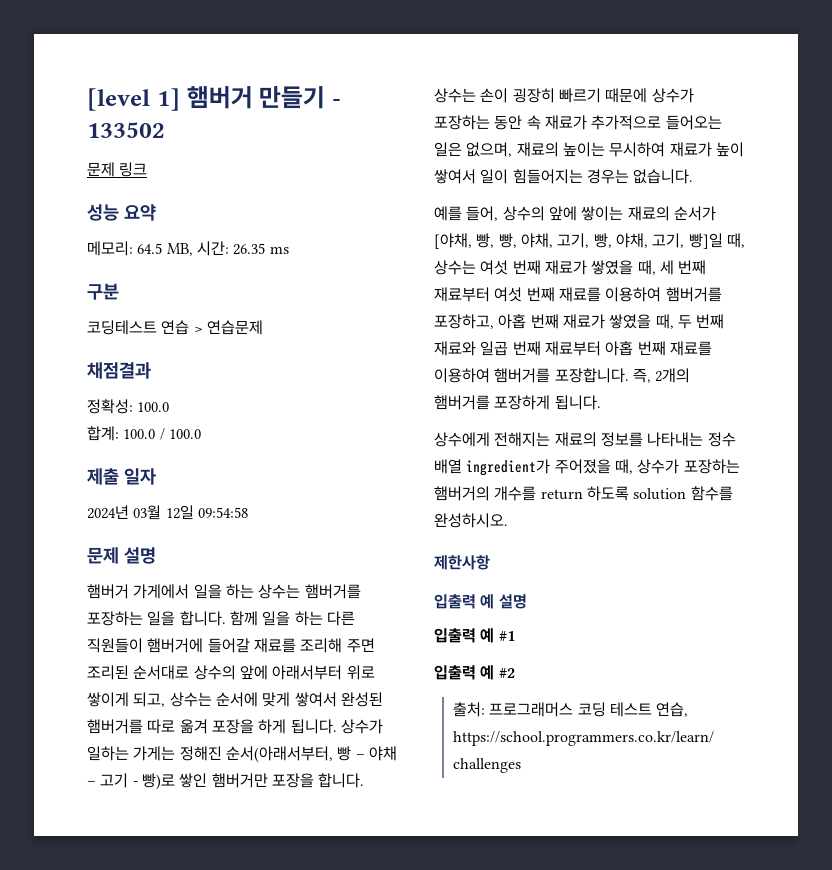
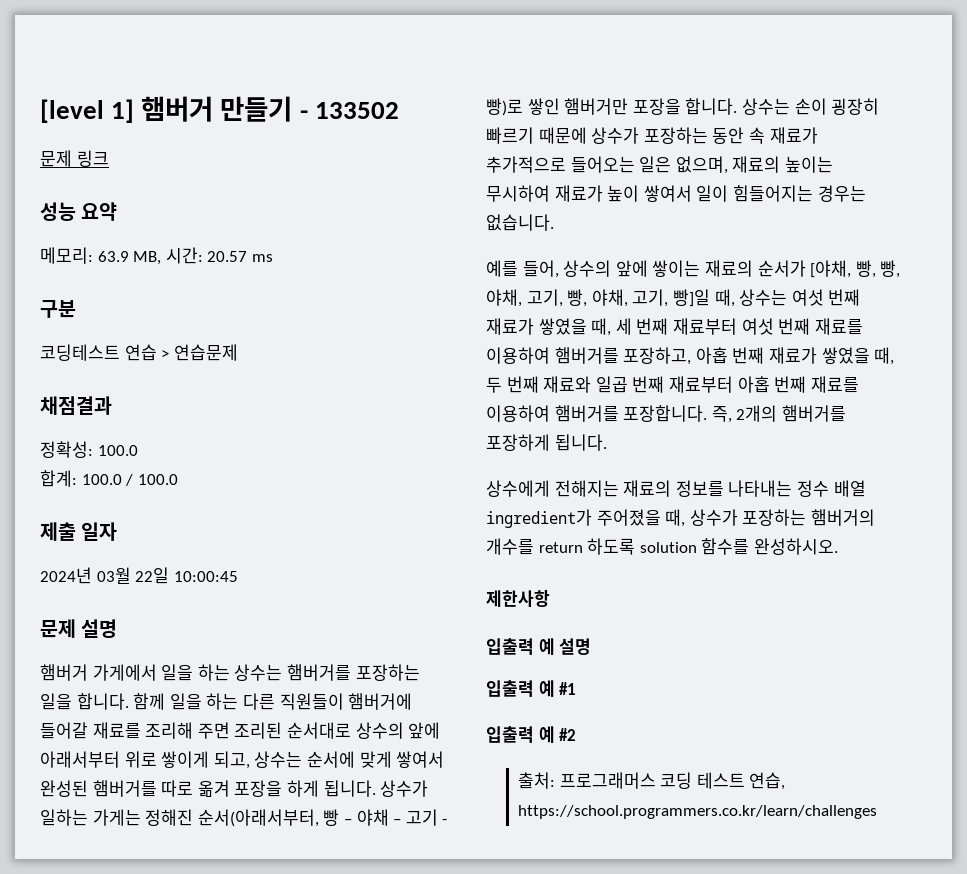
[137,243,163,254] 64.5 -> [97,251,129,262] 63.9
[233,243,266,255] 26.35 -> [207,251,248,262] 20.57
[165,505,248,520] 12일 09:54:58 -> [135,567,238,584] 22일 10:00:45

